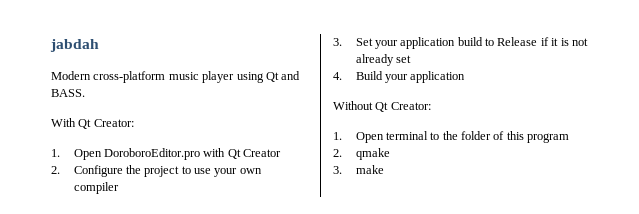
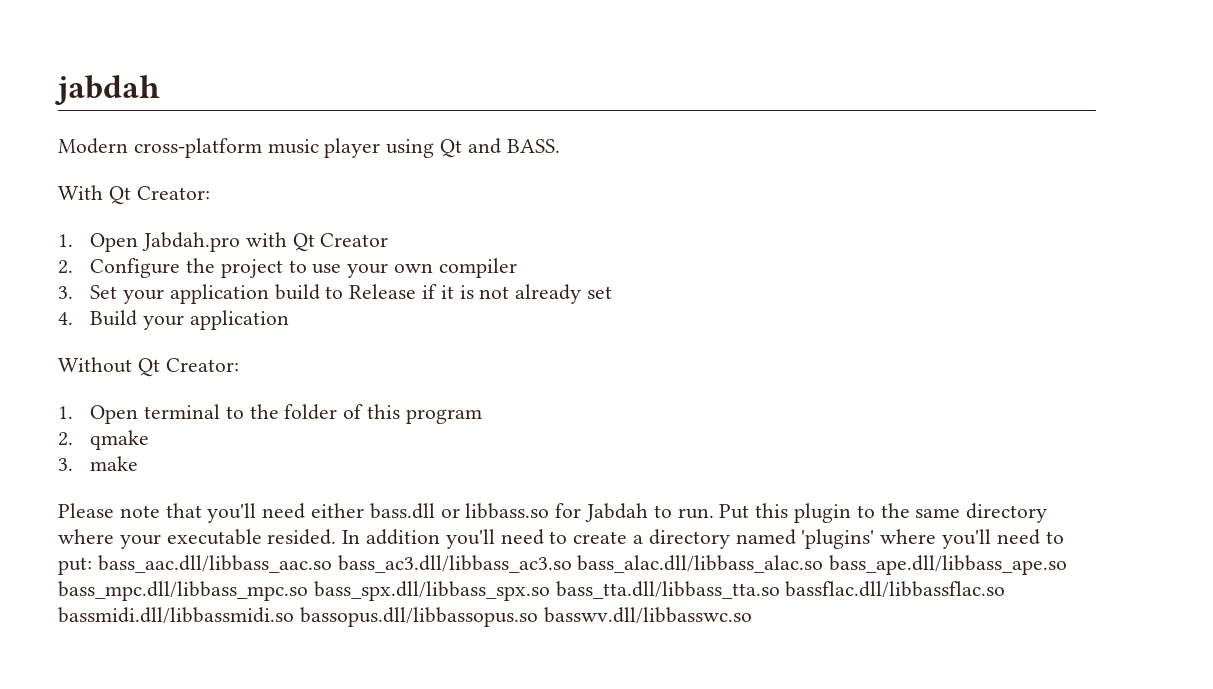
[103,148,200,160] DoroboroEditor.pro -> [141,232,240,252] Jabdah.pro
(384, 169) none -> [58,503,1048,523] [58,529,1064,549] [58,555,1068,575] [58,581,1006,601] [58,607,752,627] // Please note that you'll need either bass.dll or libbass.so for Jabdah to run. Put this plugin to the same directory where your executable resided. In addition you'll need to create a directory named 'plugins' where you'll need to put: bass_aac.dll/libbass_aac.so bass_ac3.dll/libbass_ac3.so bass_alac.dll/libbass_alac.so bass_ape.dll/libbass_ape.so bass_mpc.dll/libbass_mpc.so bass_spx.dll/libbass_spx.so bass_tta.dll/libbass_tta.so bassflac.dll/libbassflac.so bassmidi.dll/libbassmidi.so bassopus.dll/libbassopus.so basswv.dll/libbasswc.so

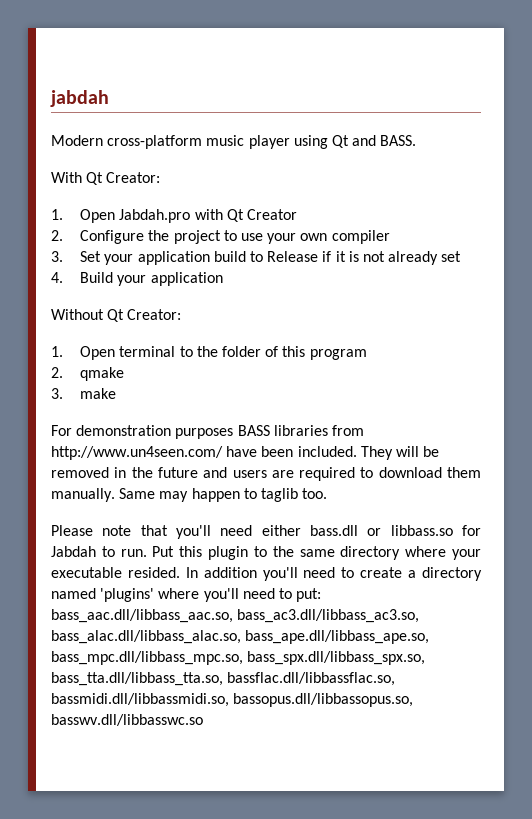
(139, 463) none -> [51,425,364,439] [51,446,440,460] [51,467,482,481] [51,488,328,502] // For demonstration purposes BASS libraries from http://www.un4seen.com/ have been included. They will be removed in the future and users are required to download them manually. Same may happen to taglib too.
[97,555,1068,575] [58,581,1006,601] [58,607,538,627] bass_aac.dll/libbass_aac.so bass_ac3.dll/libbass_ac3.so bass_alac.dll/libbass_alac.so bass_ape.dll/libbass_ape.so bass_mpc.dll/libbass_mpc.so bass_spx.dll/libbass_spx.so bass_tta.dll/libbass_tta.so bassflac.dll/libbassflac.so bassmidi.dll/libbassmidi.so bassopus.dll/libbassopus.so -> [51,609,420,623] [51,630,430,644] [51,651,426,665] [51,672,396,686] [51,693,414,707] bass_aac.dll/libbass_aac.so, bass_ac3.dll/libbass_ac3.so, bass_alac.dll/libbass_alac.so, bass_ape.dll/libbass_ape.so, bass_mpc.dll/libbass_mpc.so, bass_spx.dll/libbass_spx.so, bass_tta.dll/libbass_tta.so, bassflac.dll/libbassflac.so, bassmidi.dll/libbassmidi.so, bassopus.dll/libbassopus.so,

